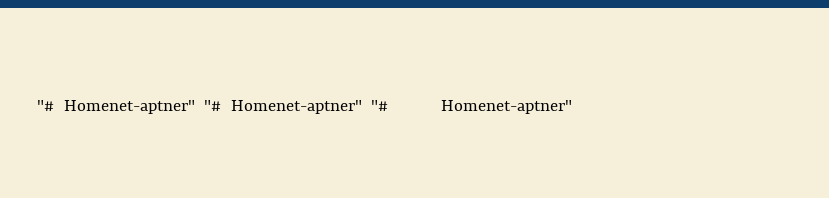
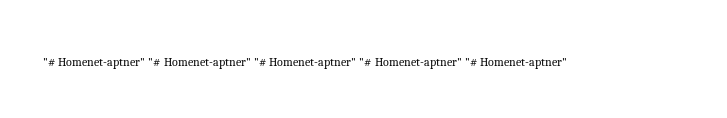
[37,100,572,114] "# Homenet-aptner" "# Homenet-aptner" "# Homenet-aptner" -> [43,58,568,69] "# Homenet-aptner" "# Homenet-aptner" "# Homenet-aptner" "# Homenet-aptner" "# Homenet-aptner"

